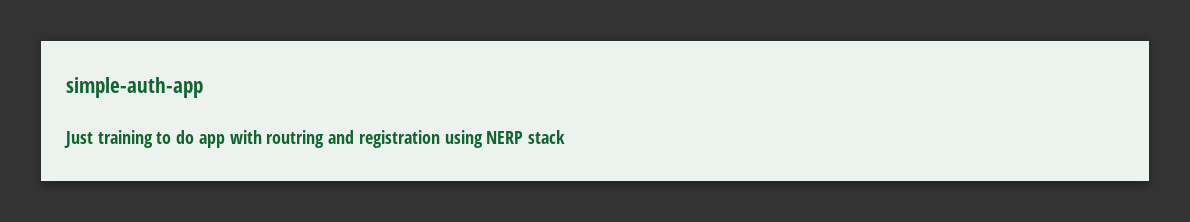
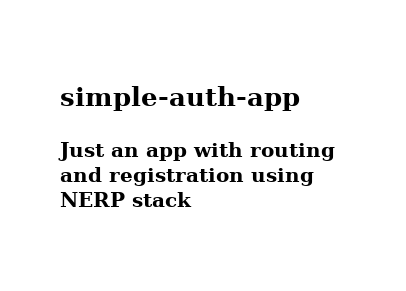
[97,130,195,148] training to do -> [111,147,139,157] an
[266,130,325,148] routring -> [250,143,335,161] routing

